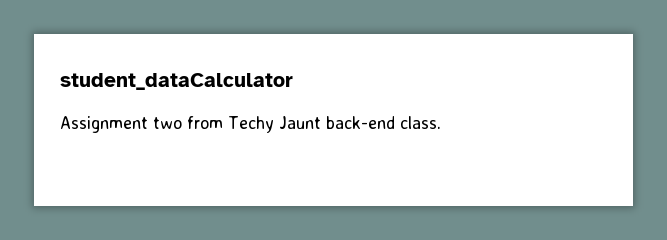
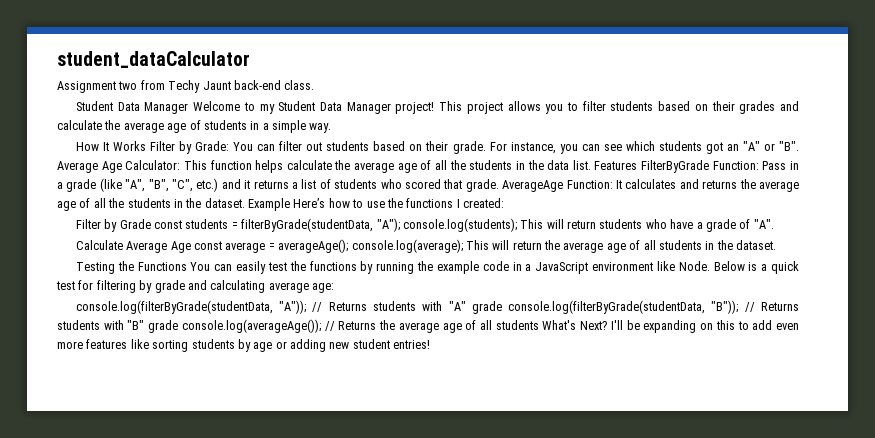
(441, 122) none -> [75,101,800,114] [57,120,332,133] [75,141,799,154] [57,160,799,173] [57,178,799,192] [57,198,504,211] [75,218,774,232] [75,239,777,253] [75,261,800,274] [56,280,334,293] [75,300,800,314] [57,319,800,333] [57,339,431,352] // Student Data Manager Welcome to my Student Data Manager project! This project allows you to filter students based on their grades and calculate the average age of students in a simple way. // How It Works Filter by Grade: You can filter out students based on their grade. For instance, you can see which students got an "A" or "B". Average Age Calculator: This function helps calculate the average age of all the students in the data list. Features FilterByGrade Function: Pass in a grade (like "A", "B", "C", etc.) and it returns a list of students who scored that grade. AverageAge Function: It calculates and returns the average age of all the students in the dataset. Example Here’s how to use the functions I created: // Filter by Grade const students = filterByGrade(studentData, "A"); console.log(students); This will return students who have a grade of "A". // Calculate Average Age const average = averageAge(); console.log(average); This will return the average age of all students in the dataset. // Testing the Functions You can easily test the functions by running the example code in a JavaScript environment like Node. Below is a quick test for filtering by grade and calculating average age: // console.log(filterByGrade(studentData, "A")); // Returns students with "A" grade console.log(filterByGrade(studentData, "B")); // Returns students with "B" grade console.log(averageAge()); // Returns the average age of all students What's Next? I'll be expanding on this to add even more features like sorting students by age or adding new student entries!

